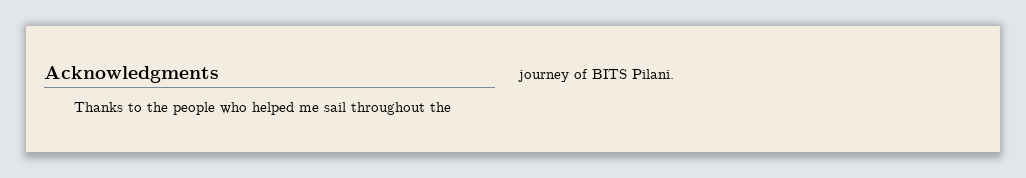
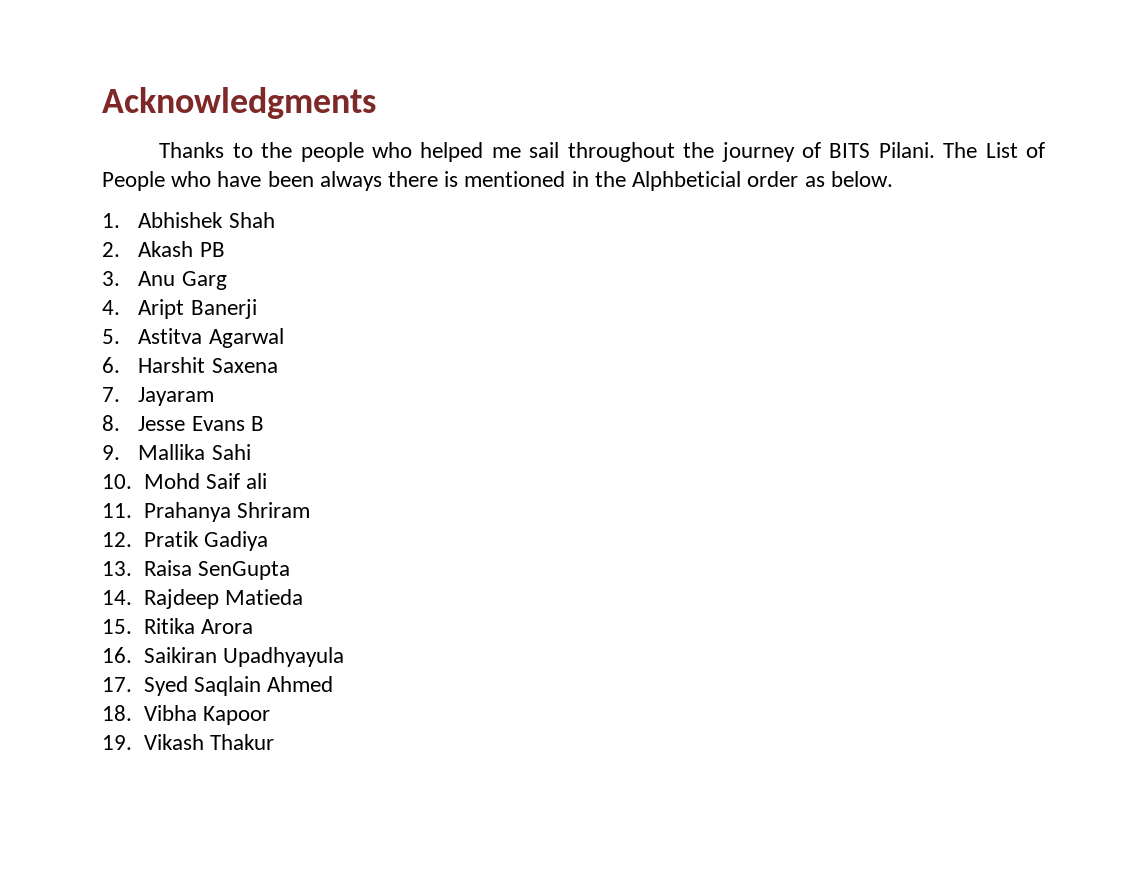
(674, 74) none -> [943,142,1046,158] [102,171,893,191] [102,212,275,228] [102,241,225,257] [102,271,227,290] [102,299,257,319] [102,328,284,348] [102,357,278,373] [102,387,215,406] [102,415,264,431] [102,444,251,460] [102,473,267,489] [102,502,310,522] [102,531,268,551] [102,560,290,580] [102,589,303,609] [102,618,253,634] [102,647,344,667] [102,676,333,696] [102,705,270,725] [102,734,274,750] The List of People who have been always there is mentioned in the Alphbeticial order as below. // 1. Abhishek Shah // 2. Akash PB // 3. Anu Garg // 4. Aript Banerji // 5. Astitva Agarwal // 6. Harshit Saxena // 7. Jayaram // 8. Jesse Evans B // 9. Mallika Sahi // 10. Mohd Saif ali // 11. Prahanya Shriram // 12. Pratik Gadiya // 13. Raisa SenGupta // 14. Rajdeep Matieda // 15. Ritika Arora // 16. Saikiran Upadhyayula // 17. Syed Saqlain Ahmed // 18. Vibha Kapoor // 19. Vikash Thakur

